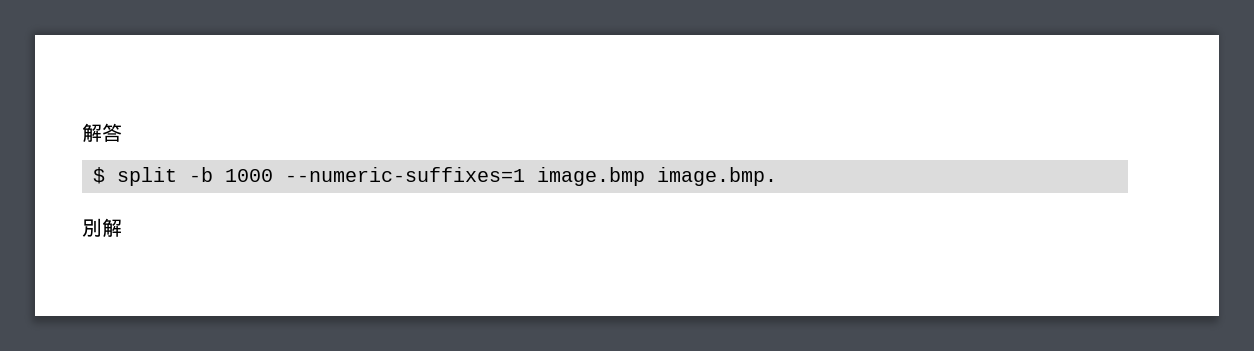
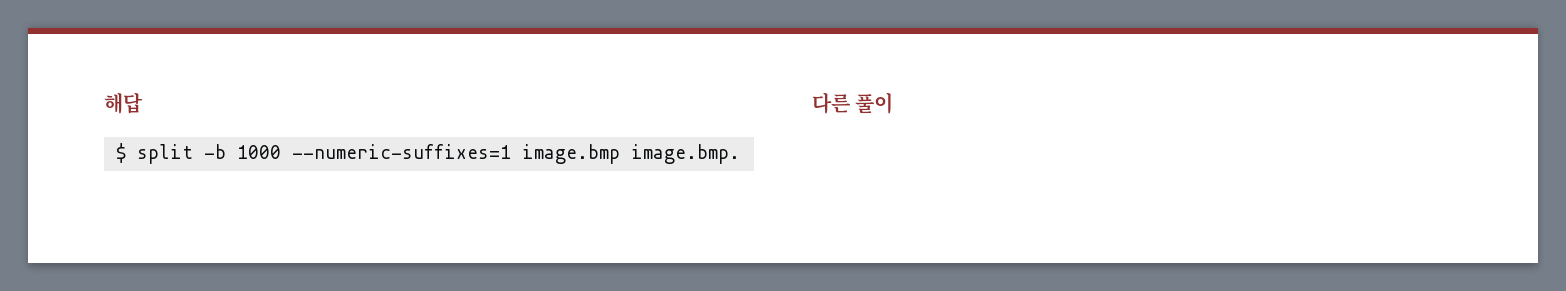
[82,123,122,142] 解答 -> [104,92,143,114] 해답
[82,218,122,237] 別解 -> [812,92,894,114] 다른 풀이

